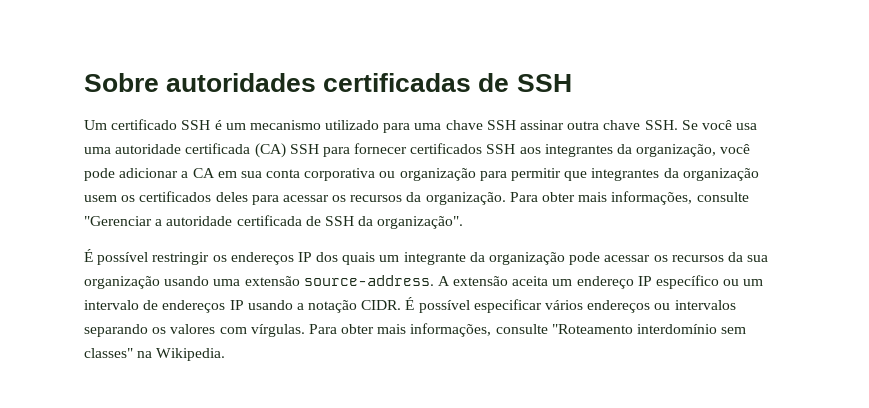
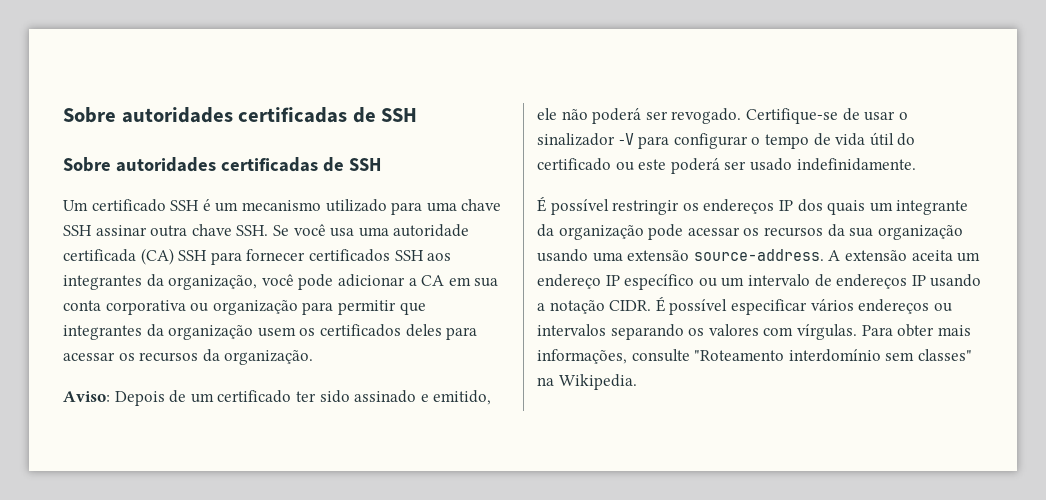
[84,73,572,92] Sobre autoridades certificadas de SSH -> [63,107,418,123] [63,157,381,172] Sobre autoridades certificadas de SSH // Sobre autoridades certificadas de SSH
[509,191,749,205] [84,215,464,229] Para obter mais informações, consulte "Gerenciar a autoridade certificada de SSH da organização". -> [63,390,492,406] [537,108,908,124] [537,132,916,149] [537,158,916,174] // Aviso: Depois de um certificado ter sido assinado e emitido, ele não poderá ser revogado. Certifique-se de usar o sinalizador -V para configurar o tempo de vida útil do certificado ou este poderá ser usado indefinidamente.

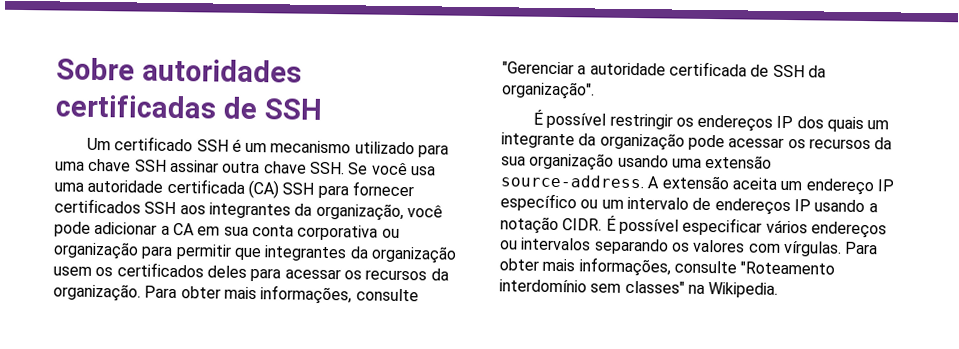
[63,107,418,123] [63,157,381,172] Sobre autoridades certificadas de SSH // Sobre autoridades certificadas de SSH -> [56,57,302,83] [55,94,322,120] Sobre autoridades certificadas de SSH
[63,390,492,406] [537,108,908,124] [537,132,916,149] [537,158,916,174] // Aviso: Depois de um certificado ter sido assinado e emitido, ele não poderá ser revogado. Certifique-se de usar o sinalizador -V para configurar o tempo de vida útil do certificado ou este poderá ser usado indefinidamente. -> [144,285,419,305] [502,61,826,78] [501,81,595,100] Para obter mais informações, consulte "Gerenciar a autoridade certificada de SSH da organização".

